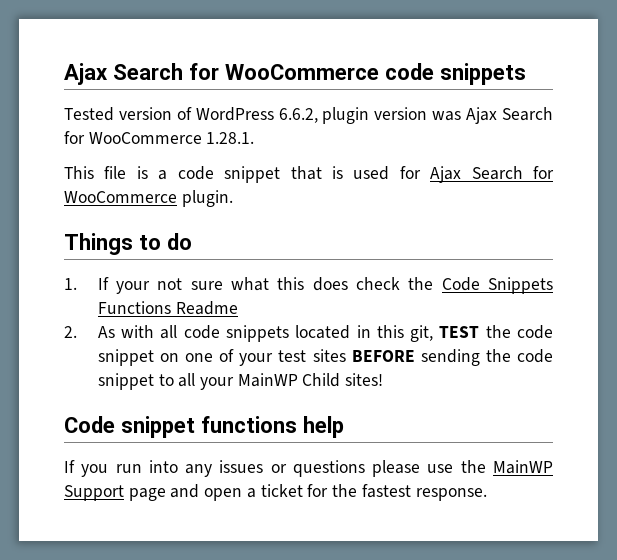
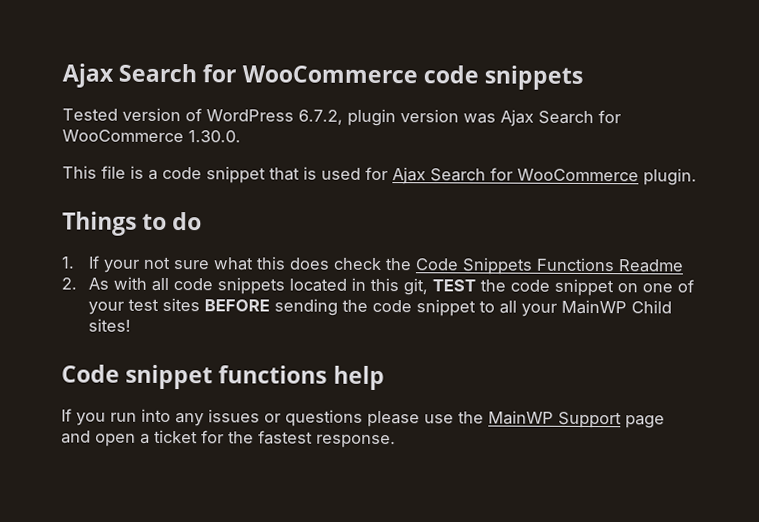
[278,108,318,123] 6.6.2, -> [298,109,343,125] 6.7.2,
[206,132,255,144] 1.28.1. -> [188,130,241,143] 1.30.0.

